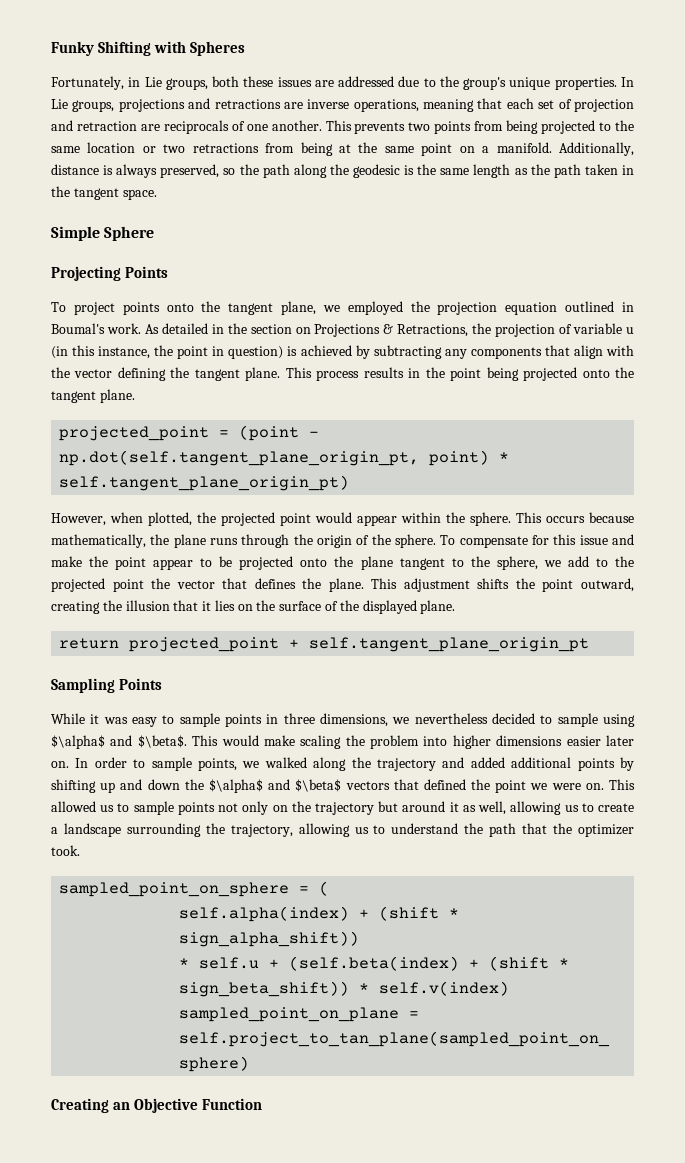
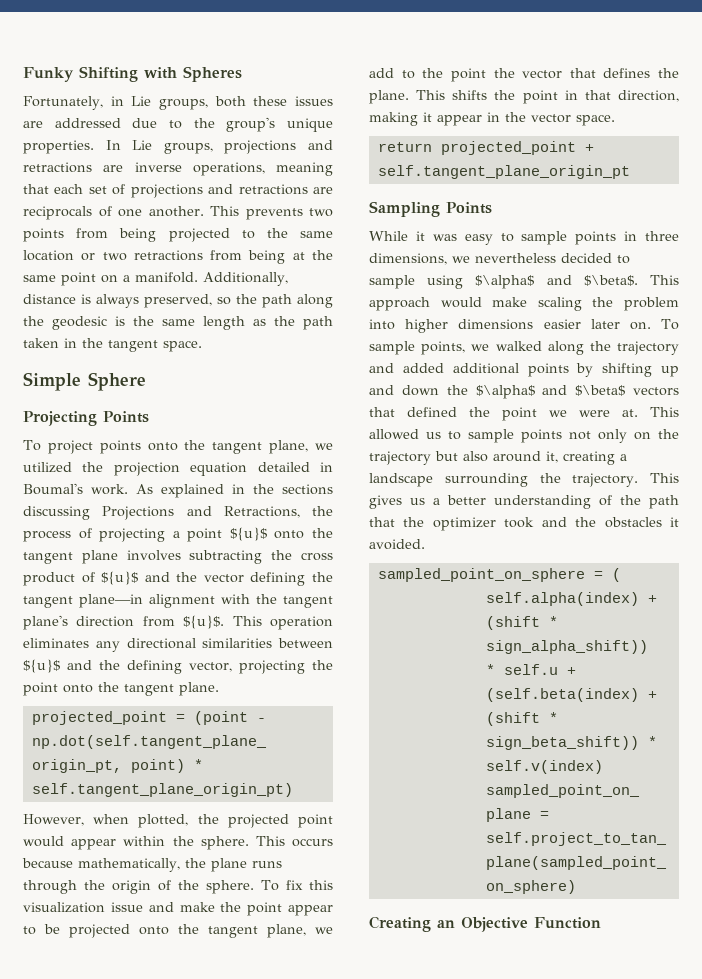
[573,99,634,112] [51,120,137,131] projection and retraction -> [130,184,308,198] projections and retractions
[347,301,403,315] employed -> [23,462,72,473] utilized
[565,301,615,312] outlined -> [257,462,310,472] detailed
[161,323,634,337] [51,345,634,359] detailed in the section on Projections & Retractions, the projection of variable u (in this instance, the point in question) is achieved by subtracting any components that align with -> [161,484,333,498] [23,506,333,520] [23,527,333,542] [23,550,334,564] [23,571,170,586] explained in the sections discussing Projections and Retractions, the process of projecting a point ${u}$ onto the tangent plane involves subtracting the cross product of ${u}$ and
[245,367,578,381] plane. This process results in the point being projected -> [79,594,333,608] [23,615,333,630] [23,638,333,652] [23,659,333,674] [23,682,58,696] plane—in alignment with the tangent plane's direction from ${u}$. This operation eliminates any directional similarities between ${u}$ and the defining vector, projecting the point
[459,534,577,548] compensate for this -> [285,880,333,890] [23,902,105,913] fix this visualization
[360,556,538,570] plane tangent to the sphere, -> [208,924,306,938] tangent plane,
[51,578,105,592] projected -> (444, 73) none
[403,578,470,592] adjustment -> (446, 95) none
[581,578,635,592] [51,600,456,614] outward, creating the illusion that it lies on the surface of the displayed plane. -> [564,90,679,102] [369,112,615,126] in that direction, making it appear in the vector space.
(219, 740) none -> [369,297,430,311] approach
[75,757,146,768] In order to -> [661,319,680,330] To
[585,783,604,790] on. -> [622,409,638,417] at.
[402,801,634,815] [51,823,459,837] around it as well, allowing us to create a landscape surrounding the trajectory, allowing us to understand -> [463,451,627,465] [369,473,679,487] [369,495,612,509] also around it, creating a landscape surrounding the trajectory. This gives us a better understanding of
[51,845,80,856] took. -> [504,517,679,528] [369,539,425,550] took and the obstacles it avoided.

